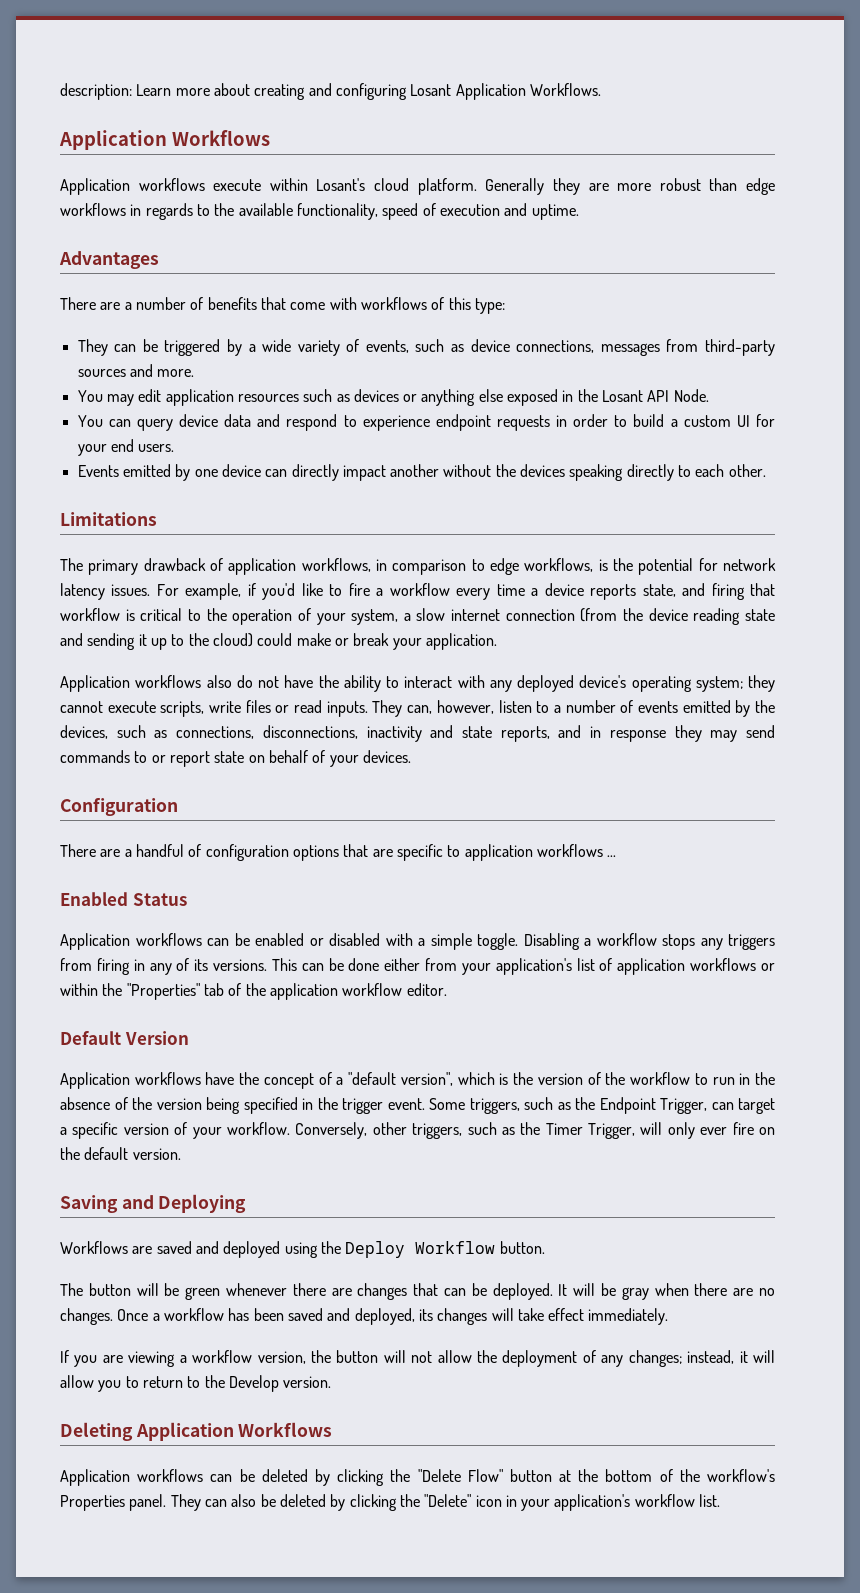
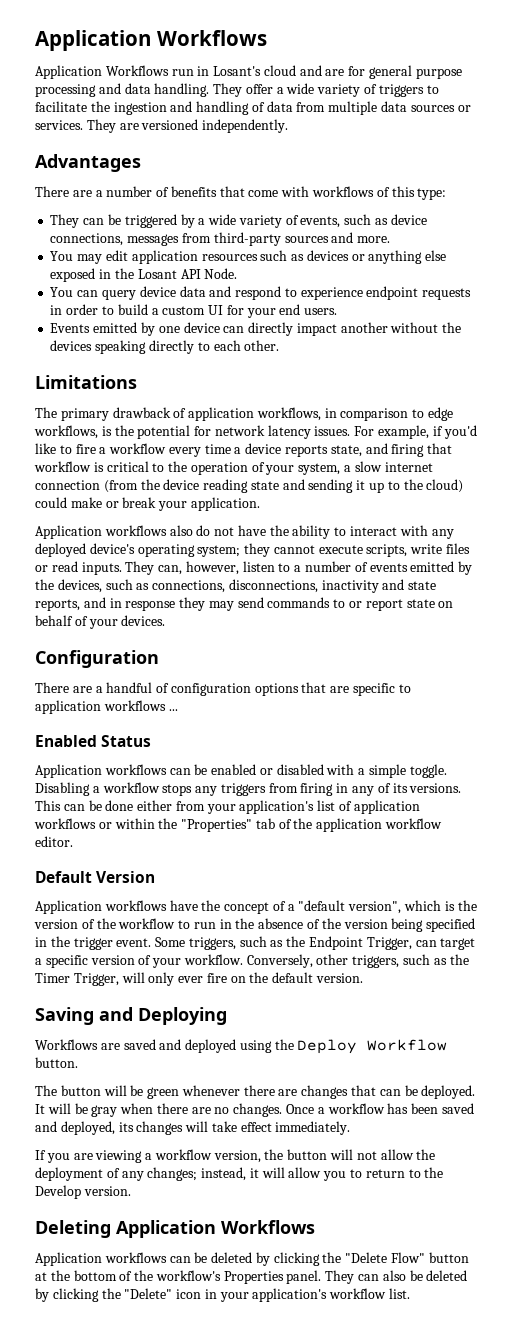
[60,83,601,100] [59,130,270,150] [60,178,776,195] [60,203,579,220] description: Learn more about creating and configuring Losant Application Workflows. // Application Workflows // Application workflows execute within Losant's cloud platform. Generally they are more robust than edge workflows in regards to the available functionality, speed of execution and uptime. -> [35,30,267,51] [35,65,462,79] [35,83,439,97] [35,101,471,115] [35,119,289,133] Application Workflows // Application Workflows run in Losant's cloud and are for general purpose processing and data handling. They offer a wide variety of triggers to facilitate the ingestion and handling of data from multiple data sources or services. They are versioned independently.

